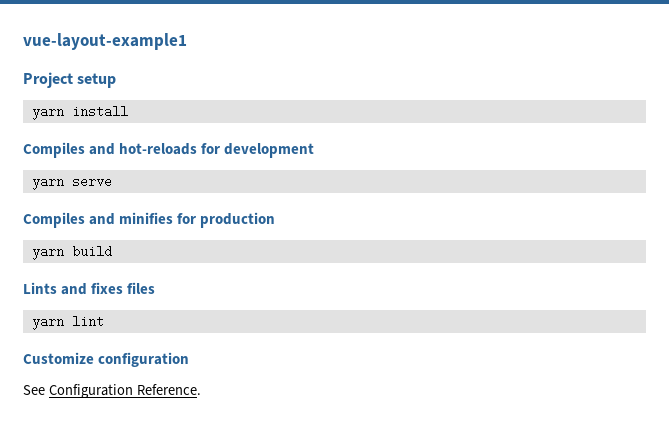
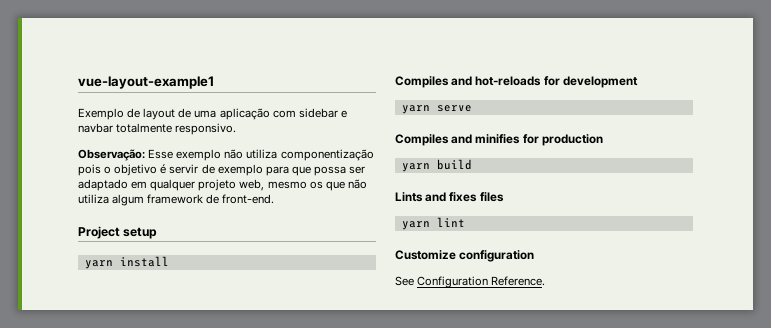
(187, 41) none -> [78,108,347,120] [78,123,237,135] [78,149,374,161] [78,164,366,176] [78,179,367,191] [78,194,275,206] // Exemplo de layout de uma aplicação com sidebar e navbar totalmente responsivo. // Observação: Esse exemplo não utiliza componentização pois o objetivo é servir de exemplo para que possa ser adaptado em qualquer projeto web, mesmo os que não utiliza algum framework de front-end.

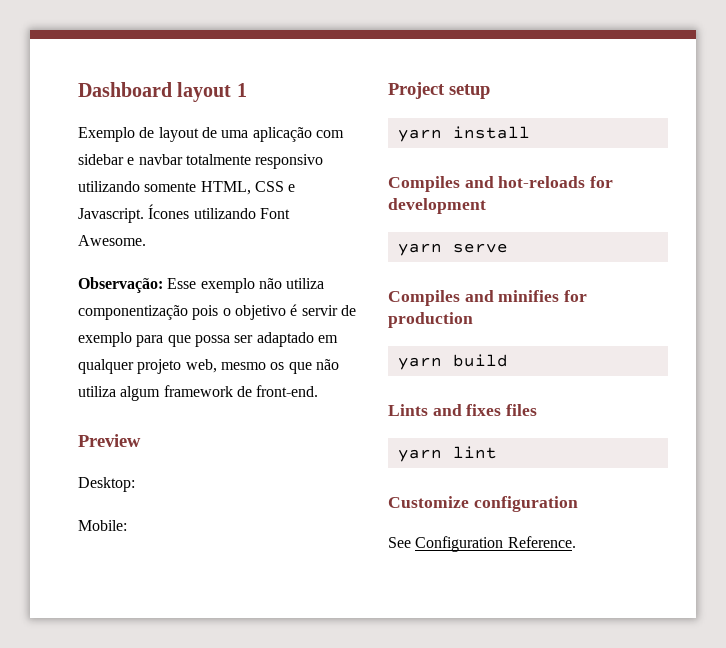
[78,76,214,89] vue-layout-example1 -> [78,82,247,102] Dashboard layout 1
[175,123,237,135] responsivo. -> [255,154,324,169] [78,181,296,195] [78,204,290,223] [78,235,146,246] responsivo utilizando somente HTML, CSS e Javascript. Ícones utilizando Font Awesome.
(275, 199) none -> [78,434,141,447] [78,477,135,492] [78,520,127,531] // Preview // Desktop: // Mobile:

